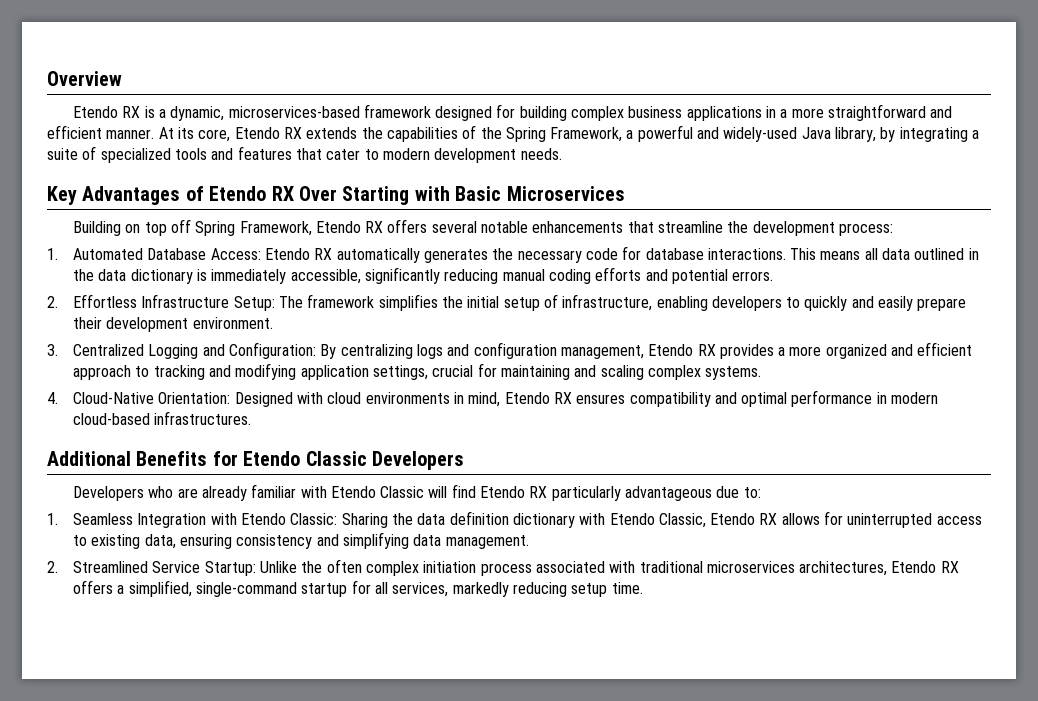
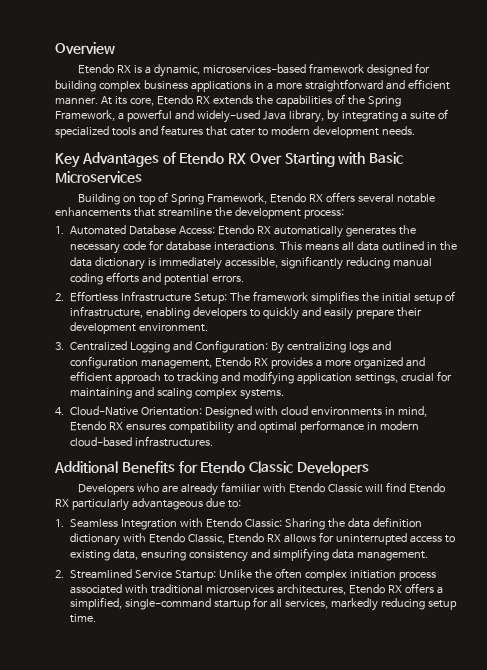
[170,219,191,233] off -> [157,192,168,203] of

